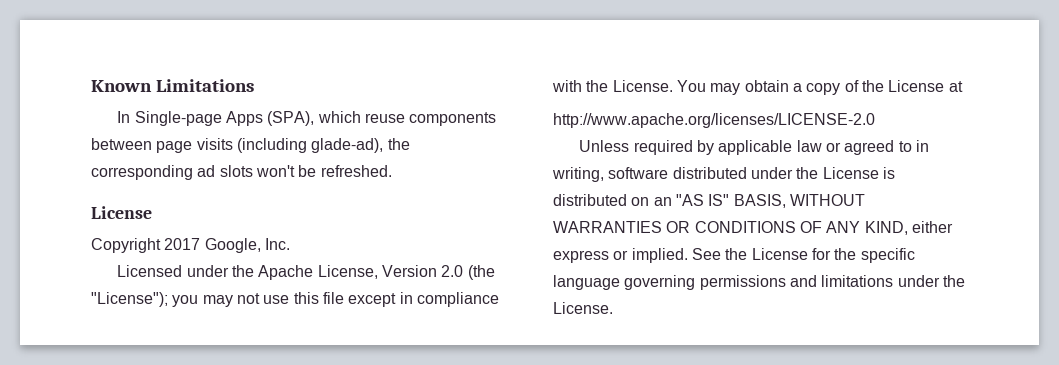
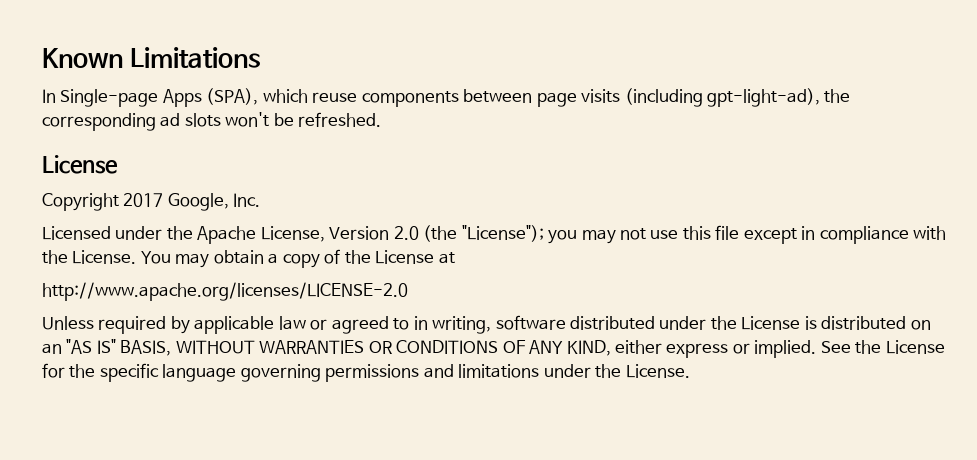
[311,138,384,153] glade-ad), -> [707,88,821,107] gpt-light-ad),

